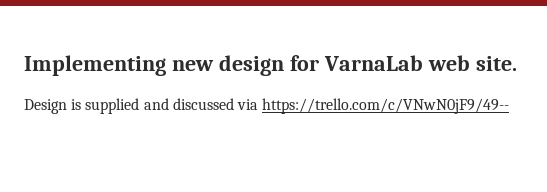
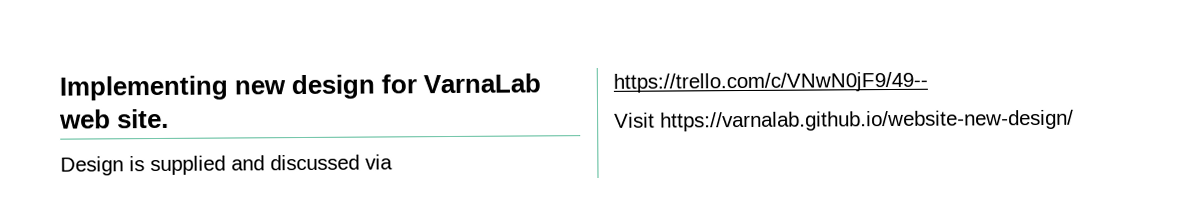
(510, 106) none -> [614,109,1074,132] // Visit https://varnalab.github.io/website-new-design/

